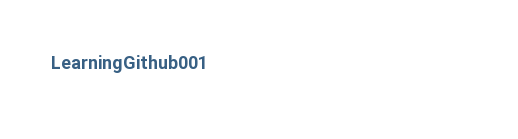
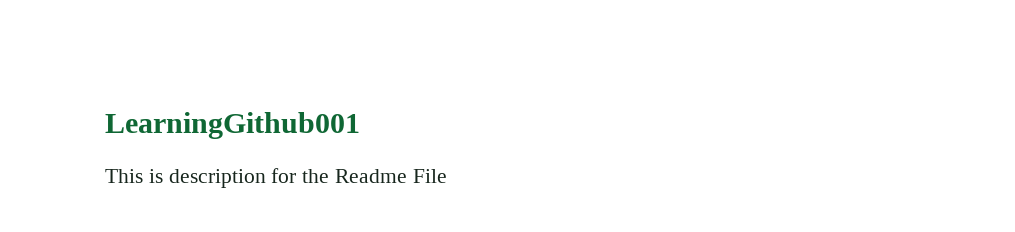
(208, 64) none -> [105,168,447,188] // This is description for the Readme File

